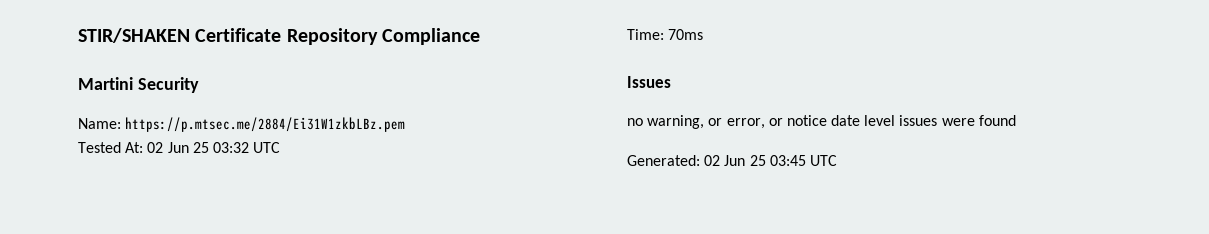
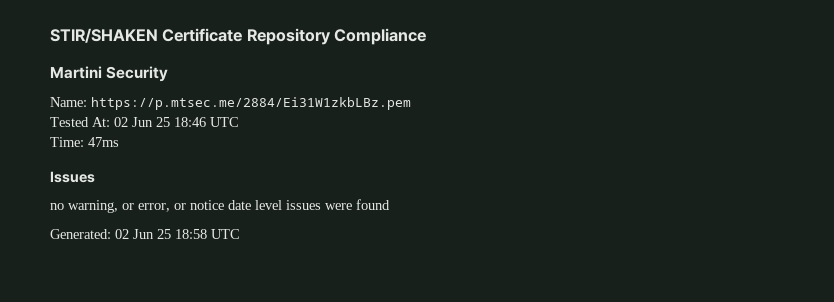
[212,142,249,153] 03:32 -> [174,117,206,127] 18:46
[668,29,704,40] 70ms -> [88,137,119,147] 47ms
[769,155,806,166] 03:45 -> [175,229,207,239] 18:58

